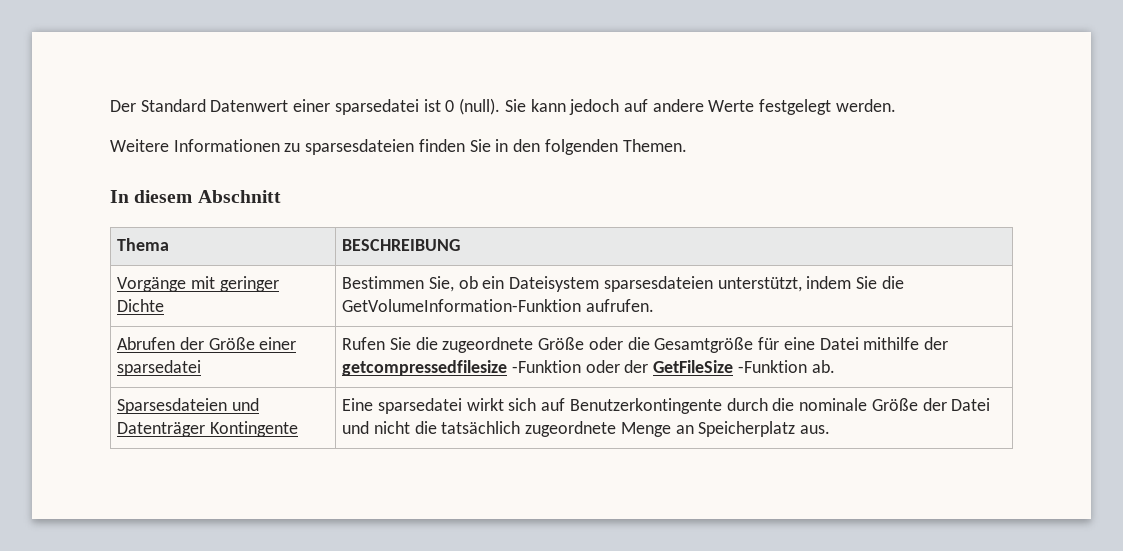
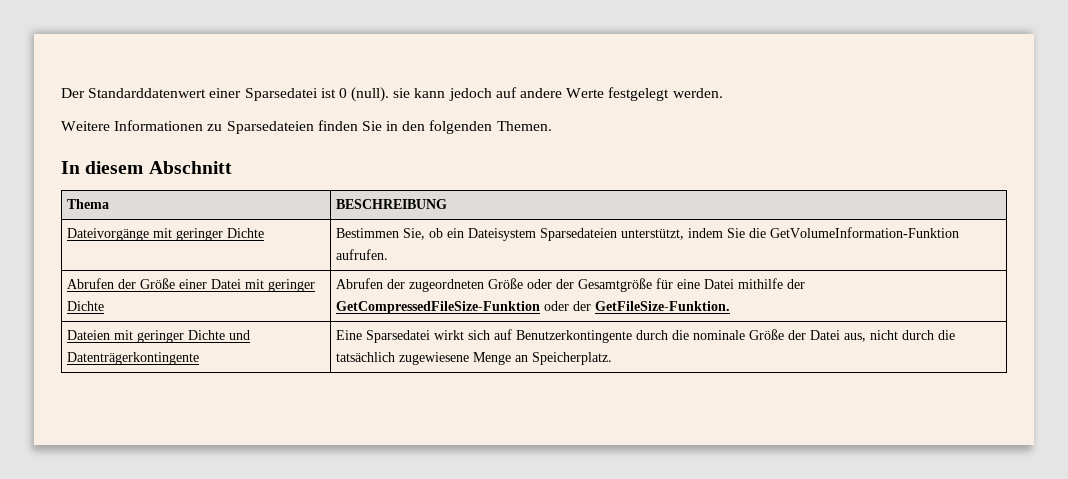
[140,99,419,115] Standard Datenwert einer sparsedatei -> [88,88,318,101] Standarddatenwert einer Sparsedatei
[504,99,526,112] Sie -> [393,88,411,98] sie
[305,139,415,155] sparsesdateien -> [226,121,314,134] Sparsedateien
[117,277,187,292] Vorgänge -> [67,228,150,241] Dateivorgänge
[603,276,713,292] sparsesdateien -> [540,228,618,241] Sparsedateien
[117,360,202,376] [342,337,534,353] sparsedatei | Rufen Sie die zugeordnete -> [211,279,316,292] [67,301,105,311] [336,278,485,292] Datei mit geringer Dichte | Abrufen der zugeordneten
[627,337,650,350] die -> [556,279,575,289] der
[342,360,835,376] [117,398,259,414] [117,421,298,437] getcompressedfilesize -Funktion oder der GetFileSize -Funktion ab. // Sparsesdateien und Datenträger Kontingente -> [336,301,731,314] [67,330,251,343] [67,352,200,365] GetCompressedFileSize-Funktion oder der GetFileSize-Funktion. // Dateien mit geringer Dichte und Datenträgerkontingente
[377,398,462,414] sparsedatei -> [366,330,431,343] Sparsedatei
[342,421,410,434] und nicht -> [844,330,935,342] aus, nicht durch
[525,421,617,437] zugeordnete -> [399,352,470,365] zugewiesene
[698,421,831,437] Speicherplatz aus. -> [532,352,613,365] Speicherplatz.

